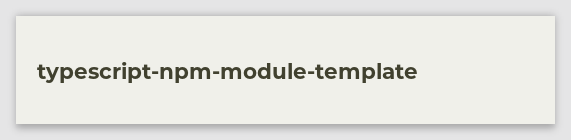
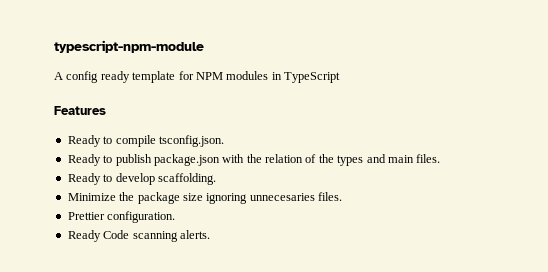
[37,62,418,83] typescript-npm-module-template -> [54,40,204,53] [54,71,340,83] [54,106,106,115] [67,135,224,147] [67,154,441,166] [67,173,216,185] [67,192,342,204] [67,211,176,223] [67,230,210,242] typescript-npm-module // A config ready template for NPM modules in TypeScript // Features // Ready to compile tsconfig.json. // Ready to publish package.json with the relation of the types and main files. // Ready to develop scaffolding. // Minimize the package size ignoring unnecesaries files. // Prettier configuration. // Ready Code scanning alerts.

